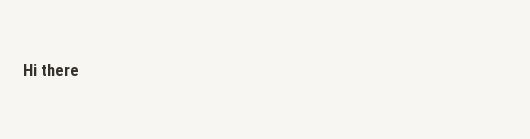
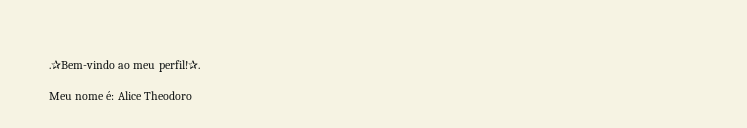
[23,64,80,76] Hi there -> [49,60,200,72] [49,91,192,100] .✰Bem-vindo ao meu perfil!✰. // Meu nome é: Alice Theodoro

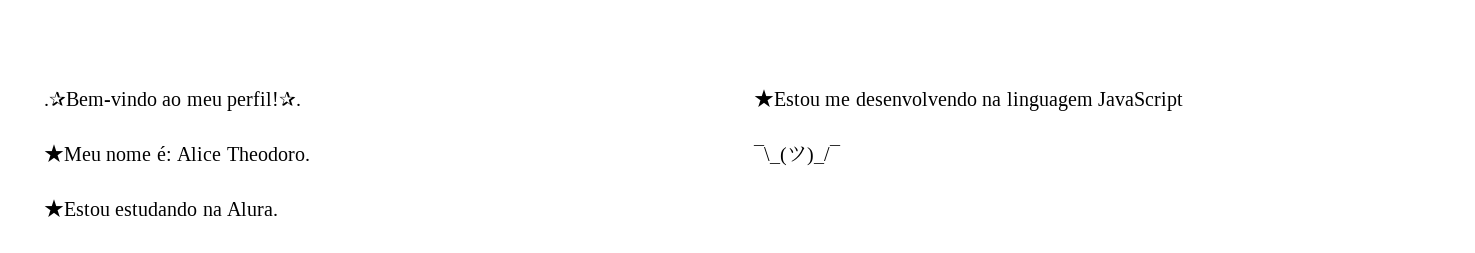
[49,92,72,100] Meu -> [44,144,101,162] ★Meu
[143,91,192,100] Theodoro -> [226,147,310,161] [44,199,279,217] [754,89,1183,111] [753,145,841,166] Theodoro. // ★Estou estudando na Alura. // ★Estou me desenvolvendo na linguagem JavaScript // ¯\_(ツ)_/¯

